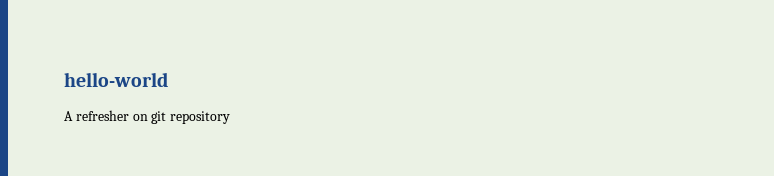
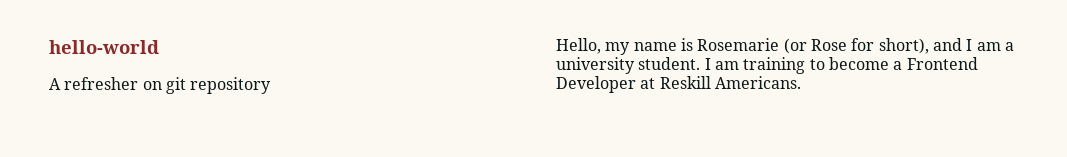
(231, 117) none -> [556,38,1014,55] [556,57,978,74] [556,76,801,93] // Hello, my name is Rosemarie (or Rose for short), and I am a university student. I am training to become a Frontend Developer at Reskill Americans.

